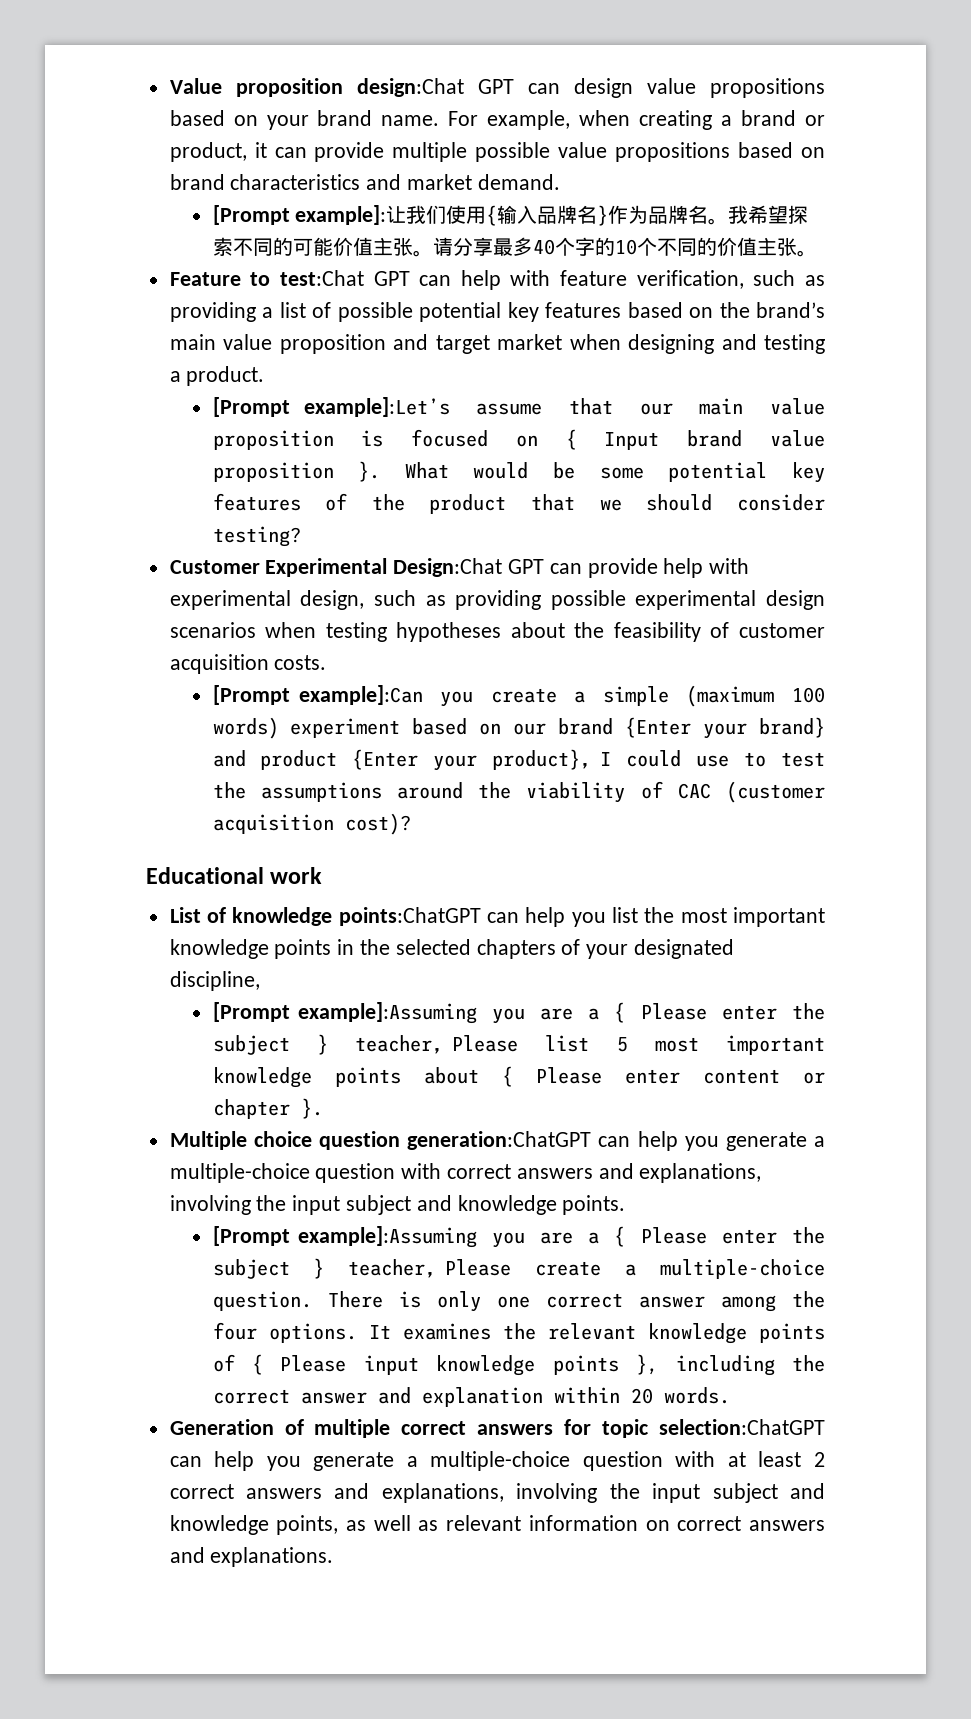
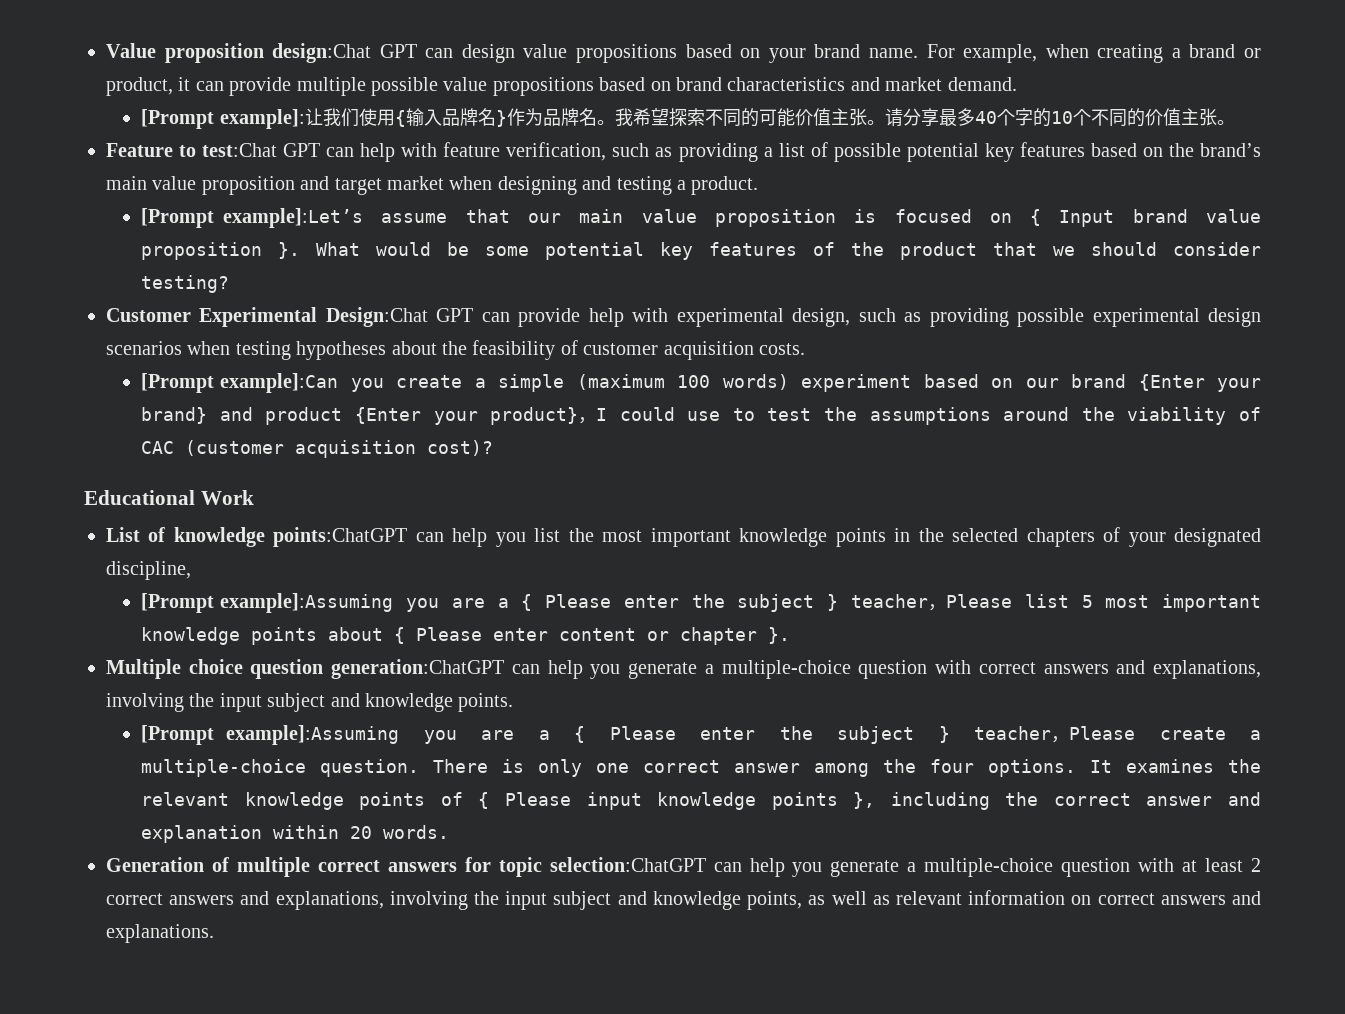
[270,867,323,884] work -> [200,490,254,505] Work

